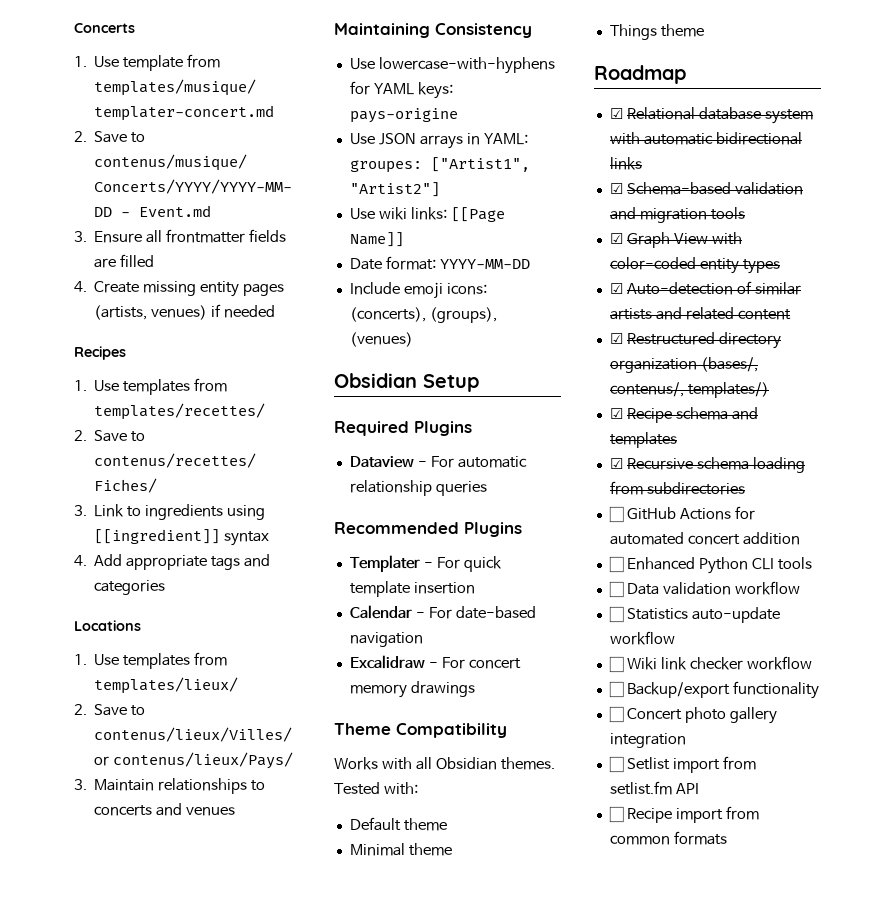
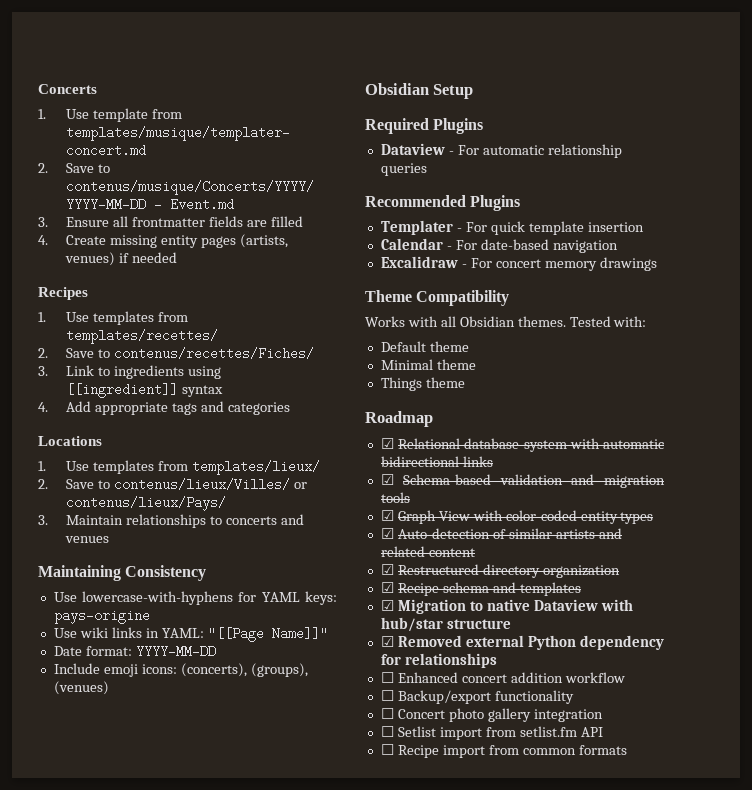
[378,133,528,149] [349,157,530,173] [349,182,440,197] [349,207,505,222] [349,232,404,247] JSON arrays in YAML: groupes: ["Artist1", "Artist2"] // Use wiki links: [[Page Name]] -> [79,627,328,642] wiki links in YAML: "[[Page Name]]"
[700,357,758,372] [609,382,769,398] (bases/, contenus/, templates/) -> (620, 571) none
[626,457,805,473] [609,481,745,495] [608,506,755,523] [609,532,800,545] [608,556,812,574] [608,581,800,598] [608,606,780,623] [609,631,675,645] [608,656,743,673] Recursive schema loading from subdirectories // ☐ GitHub Actions for automated concert addition // ☐ Enhanced Python CLI tools // ☐ Data validation workflow // ☐ Statistics auto-update workflow // ☐ Wiki link checker -> [397,599,633,614] [380,617,511,632] [380,635,664,650] [380,653,497,668] [380,672,563,683] Migration to native Dataview with hub/star structure // ☑ Removed external Python dependency for relationships // ☐ Enhanced concert addition

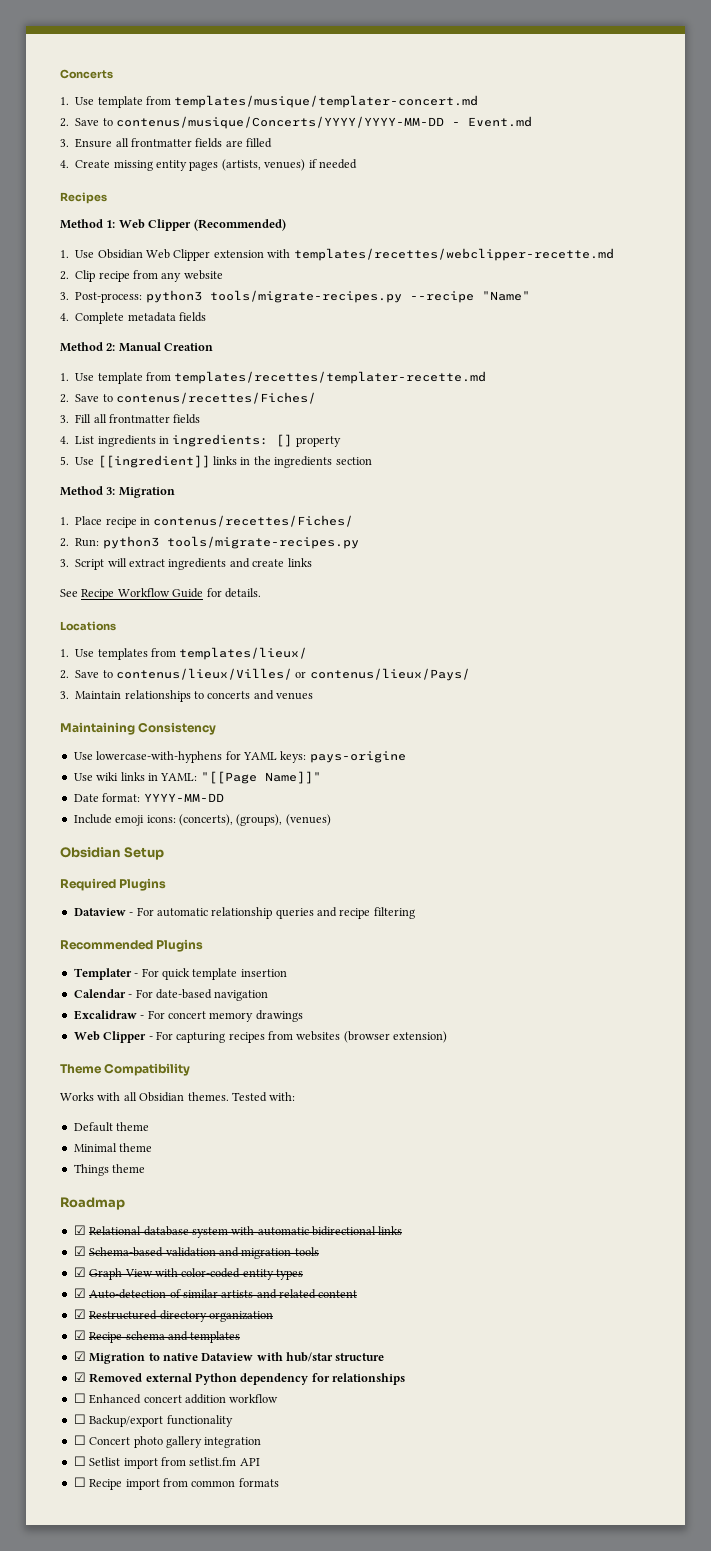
[38,311,189,325] [66,329,219,344] 1. Use templates from templates/recettes/ -> [60,219,286,231] [60,248,614,261] [60,270,223,282] [60,290,530,303] [60,312,206,324] [60,342,214,352] [60,371,487,384] Method 1: Web Clipper (Recommended) // 1. Use Obsidian Web Clipper extension with templates/recettes/webclipper-recette.md // 2. Clip recipe from any website // 3. Post-process: python3 tools/migrate-recipes.py --recipe "Name" // 4. Complete metadata fields // Method 2: Manual Creation // 1. Use template from templates/recettes/templater-recette.md
[66,365,222,379] [66,383,224,398] [38,401,291,415] Link to ingredients using [[ingredient]] syntax // 4. Add appropriate tags and categories -> [75,414,201,424] [60,434,341,447] [60,455,372,468] [60,486,175,498] [60,515,354,528] [60,536,359,549] [60,558,312,570] [60,588,261,600] Fill all frontmatter fields // 4. List ingredients in ingredients: [] property // 5. Use [[ingredient]] links in the ingredients section // Method 3: Migration // 1. Place recipe in contenus/recettes/Fiches/ // 2. Run: python3 tools/migrate-recipes.py // 3. Script will extract ingredients and create links // See Recipe Workflow Guide for details.
(427, 169) none -> [317,907,415,919] and recipe filtering
(657, 264) none -> [73,1031,448,1043] // Web Clipper - For capturing recipes from websites (browser extension)

